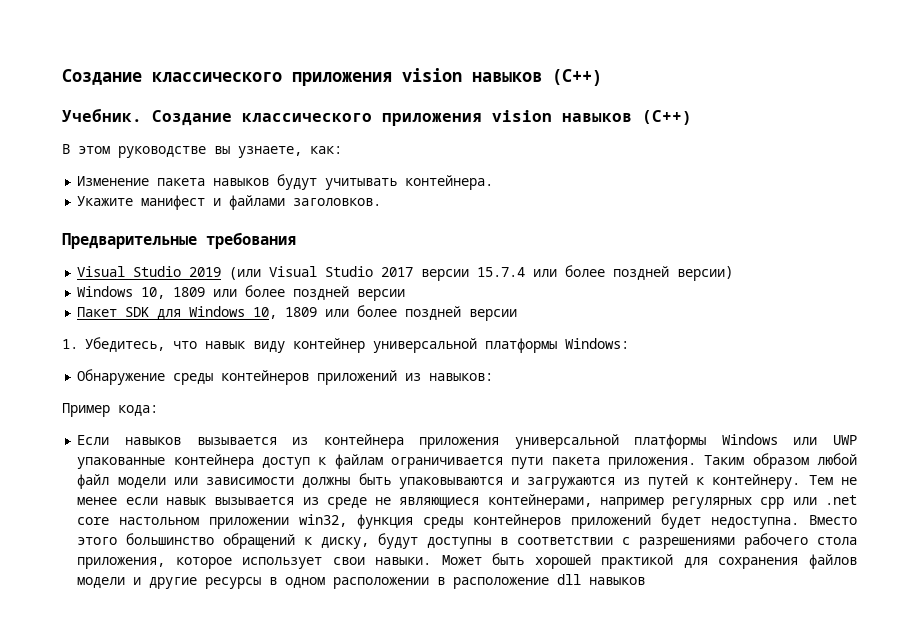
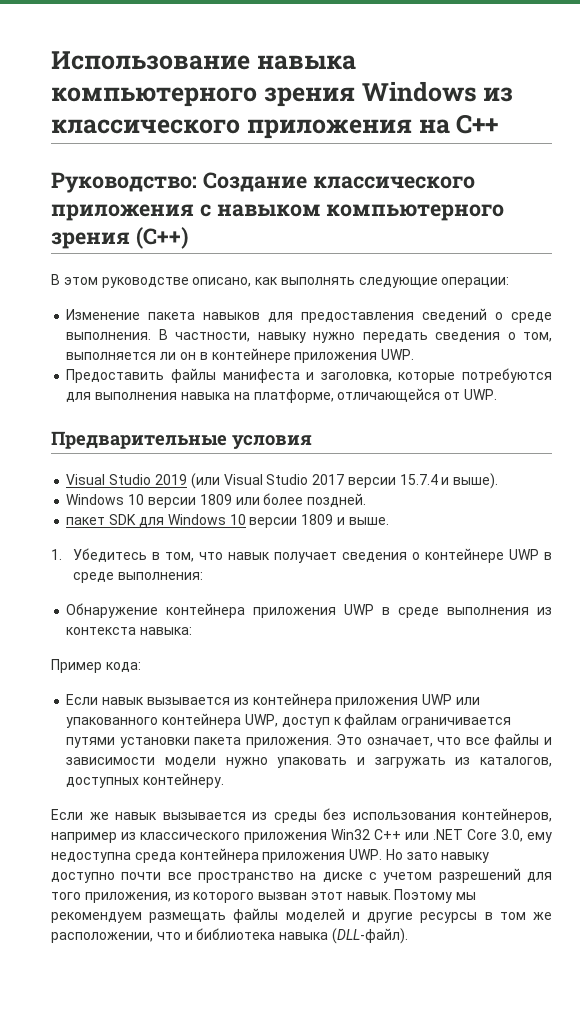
[62,68,602,86] [62,108,692,126] [62,144,342,158] [77,174,494,190] [77,195,382,210] Создание классического приложения vision навыков (C++) // Учебник. Создание классического приложения vision навыков (C++) // В этом руководстве вы узнаете, как: // Изменение пакета навыков будут учитывать контейнера. // Укажите манифест и файлами заголовков. -> [51,51,356,70] [51,81,514,107] [51,114,499,139] [51,172,475,193] [51,204,505,221] [51,227,188,249] [51,274,510,288] [66,308,552,323] [66,329,552,343] [66,348,415,363] [66,368,552,383] [66,388,497,403] Использование навыка компьютерного зрения Windows из классического приложения на C++ // Руководство: Создание классического приложения с навыком компьютерного зрения (C++) // В этом руководстве описано, как выполнять следующие операции: // Изменение пакета навыков для предоставления сведений о среде выполнения. В частности, навыку нужно передать сведения о том, выполняется ли он в контейнере приложения UWP. // Предоставить файлы манифеста и заголовка, которые потребуются для выполнения навыка на платформе, отличающейся от UWP.
[206,232,296,249] требования -> [232,435,312,449] условия
[533,265,734,281] [77,285,406,301] [77,305,518,321] [62,337,630,353] [77,369,494,385] или более поздней версии) // Windows 10, 1809 или более поздней версии // Пакет SDK для Windows 10, 1809 или более поздней версии // 1. Убедитесь, что навык виду контейнер универсальной платформы Windows: // Обнаружение среды контейнеров приложений из навыков: -> [441,473,499,489] [66,493,367,508] [66,514,389,528] [51,548,552,563] [72,572,203,583] [66,603,552,618] [66,627,193,635] и выше). // Windows 10 версии 1809 или более поздней. // пакет SDK для Windows 10 версии 1809 и выше. // 1. Убедитесь в том, что навык получает сведения о контейнере UWP в среде выполнения: // Обнаружение контейнера приложения UWP в среде выполнения из контекста навыка:
[124,437,181,445] навыков -> [102,697,145,705] навык
[514,434,857,449] [77,453,858,469] [77,473,858,489] [77,494,857,509] [77,513,857,529] [77,533,858,549] [77,553,857,569] [77,574,646,589] универсальной платформы Windows или UWP упакованные контейнера доступ к файлам ограничивается пути пакета приложения. Таким образом любой файл модели или зависимости должны быть упаковываются и загружаются из путей к контейнеру. Тем не менее если навык вызывается из среде не являющиеся контейнерами, например регулярных cpp или .net core настольном приложении win32, функция среды контейнеров приложений будет недоступна. Вместо этого большинство обращений к диску, будут доступны в соответствии с разрешениями рабочего стола приложения, которое использует свои навыки. Может быть хорошей практикой для сохранения файлов модели и другие ресурсы в одном расположении в расположение dll навыков -> [422,694,480,705] [66,713,512,728] [66,733,553,748] [66,757,552,768] [66,773,225,788] [51,808,552,823] [51,829,552,843] [51,848,490,863] [51,868,552,883] [51,889,477,903] [51,908,552,923] [51,928,408,944] UWP или упакованного контейнера UWP, доступ к файлам ограничивается путями установки пакета приложения. Это означает, что все файлы и зависимости модели нужно упаковать и загружать из каталогов, доступных контейнеру. // Если же навык вызывается из среды без использования контейнеров, например из классического приложения Win32 C++ или .NET Core 3.0, ему недоступна среда контейнера приложения UWP. Но зато навыку доступно почти все пространство на диске с учетом разрешений для того приложения, из которого вызван этот навык. Поэтому мы рекомендуем размещать файлы моделей и другие ресурсы в том же расположении, что и библиотека навыка (DLL-файл).

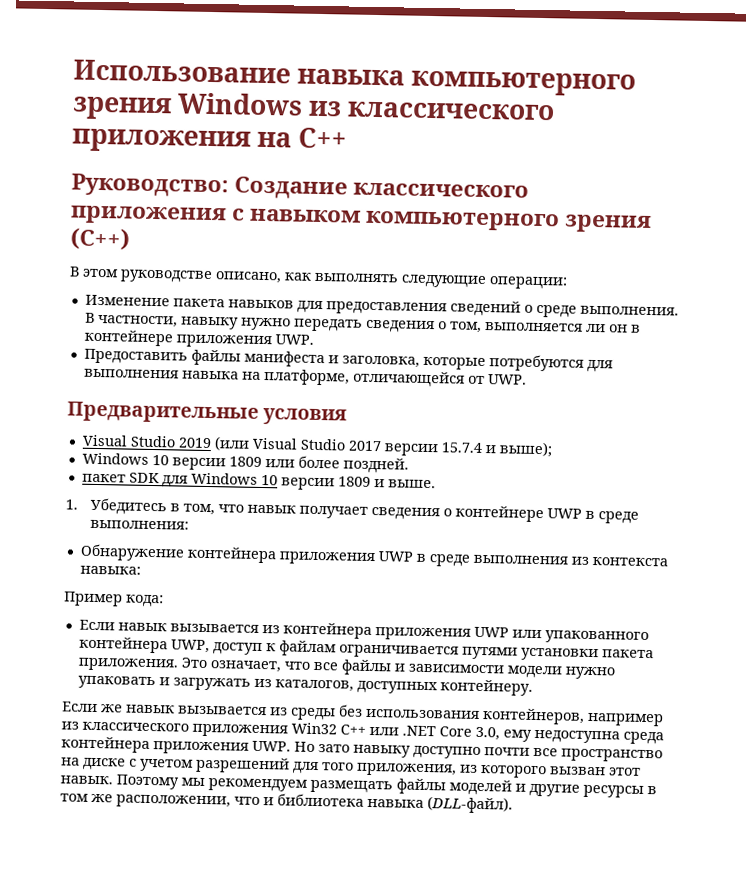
[453,473,499,489] выше). -> [498,441,553,458] выше);

